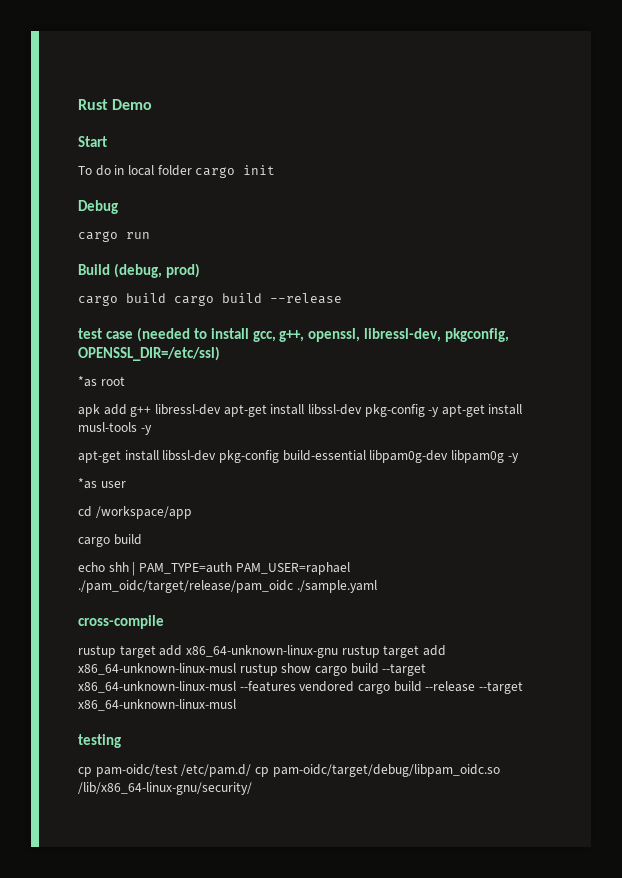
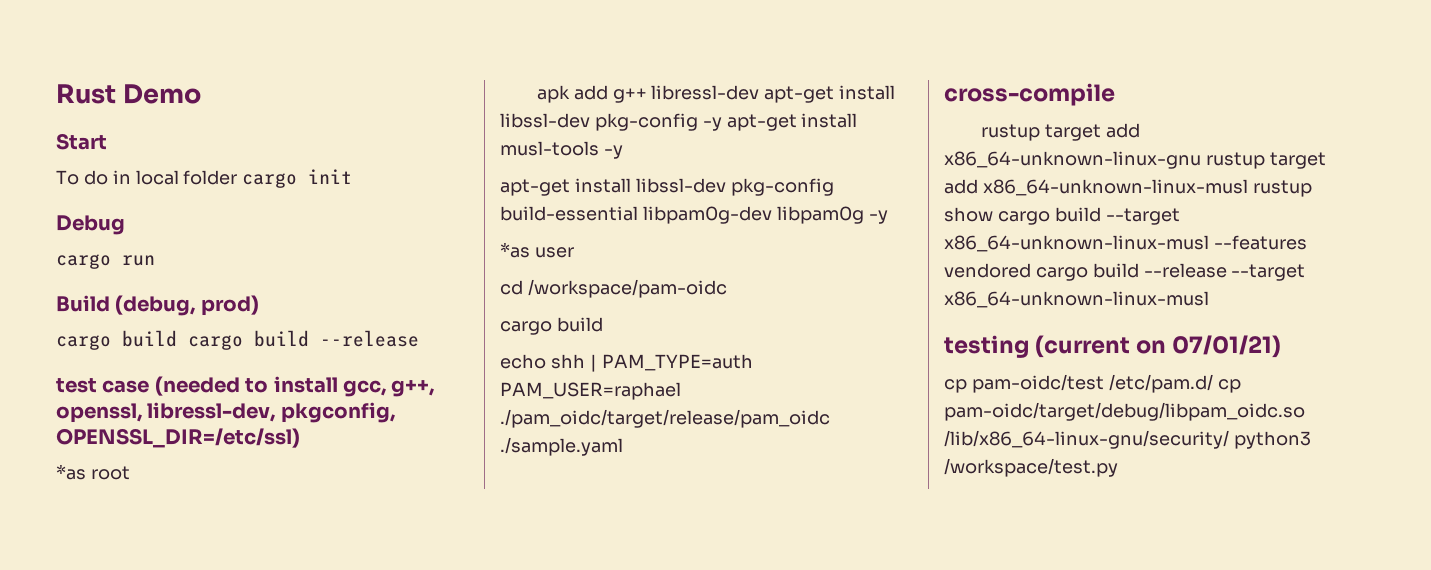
[95,506,192,519] /workspace/app -> [527,279,727,298] /workspace/pam-oidc
(121, 741) none -> [1035,335,1282,358] (current on 07/01/21)
(252, 788) none -> [1233,431,1311,449] [944,458,1118,477] python3 /workspace/test.py

